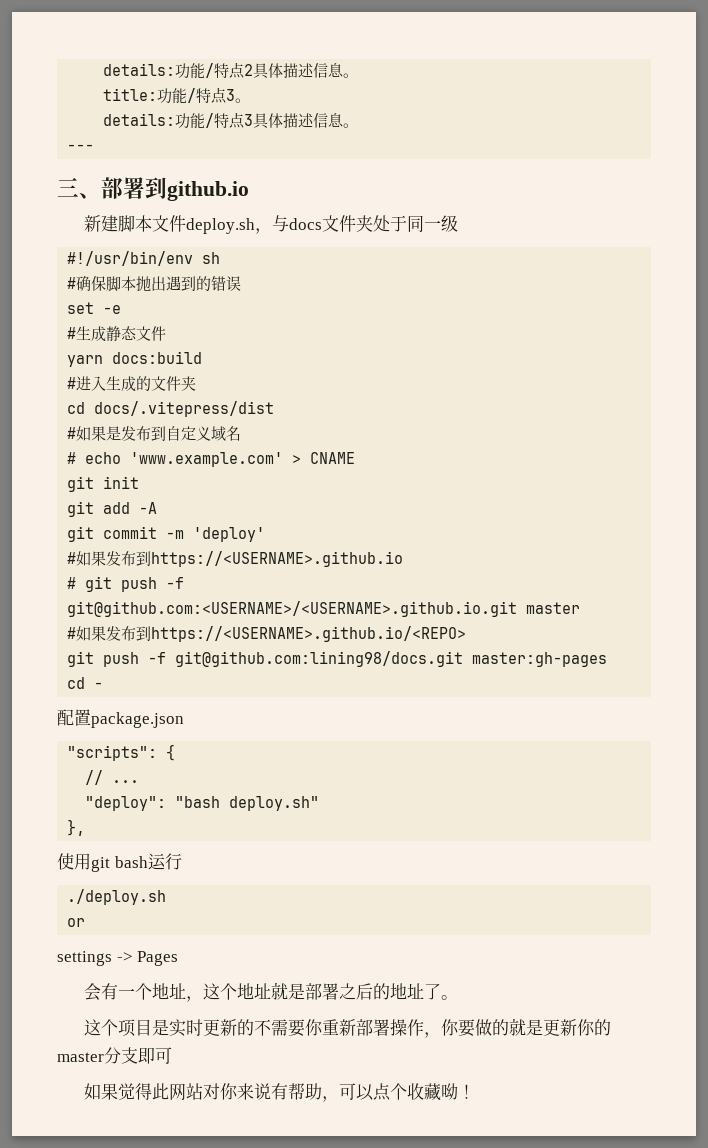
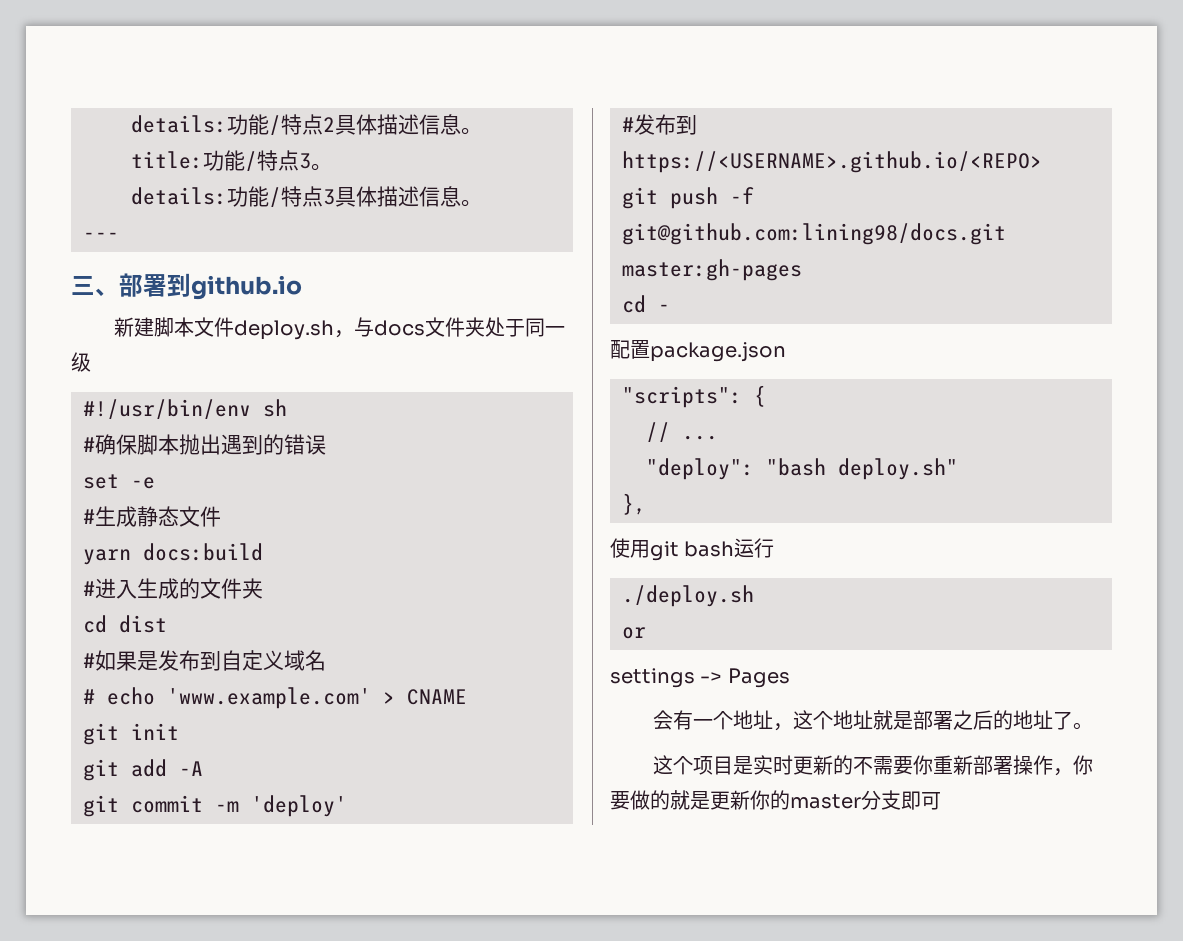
[94,401,275,417] docs/.vitepress/dist -> [119,615,167,633] dist
[76,551,404,567] [67,576,185,592] [67,601,581,617] [67,626,107,641] 如果发布到https://<USERNAME>.github.io // # git push -f git@github.com:<USERNAME>/<USERNAME>.github.io.git master // #如果 -> (634, 124) none
[84,1083,476,1102] // 如果觉得此网站对你来说有帮助，可以点个收藏呦！ -> (941, 801) none

